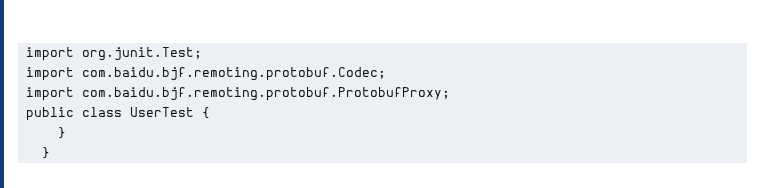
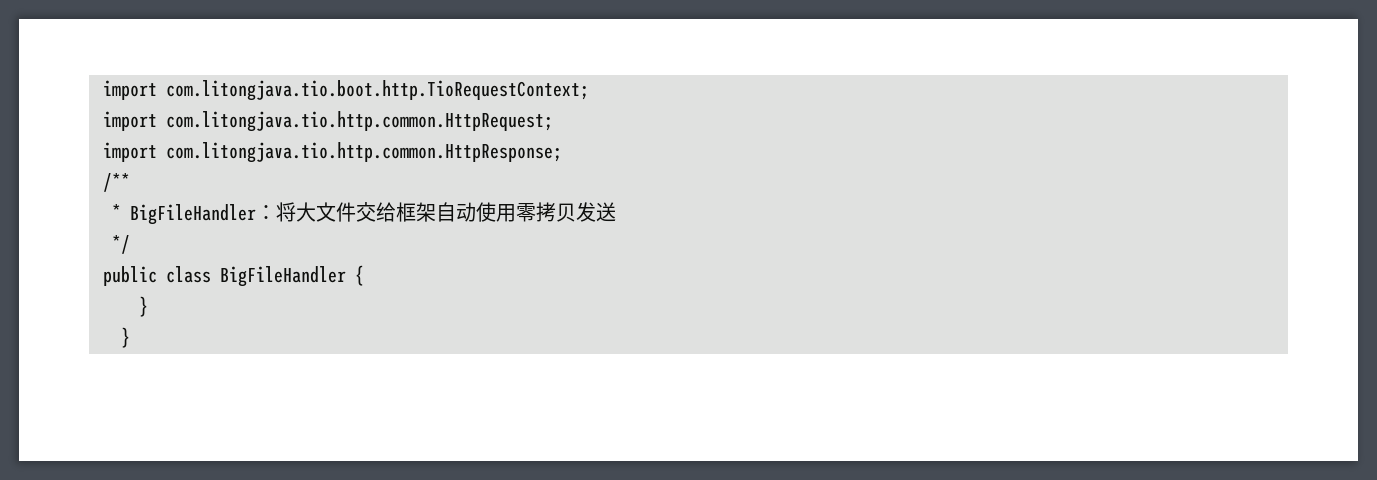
[26,47,203,61] [26,67,387,81] [26,87,451,101] import org.junit.Test; // import com.baidu.bjf.remoting.protobuf.Codec; // import com.baidu.bjf.remoting.protobuf.ProtobufProxy; -> [103,80,590,101] [103,111,554,132] [103,142,563,163] [103,173,131,192] [112,202,617,225] [112,235,131,254] import com.litongjava.tio.boot.http.TioRequestContext; // import com.litongjava.tio.http.common.HttpRequest; // import com.litongjava.tio.http.common.HttpResponse; // /** // * BigFileHandler：将大文件交给框架自动使用零拷贝发送 // */
[130,107,195,117] UserTest -> [220,266,347,287] BigFileHandler

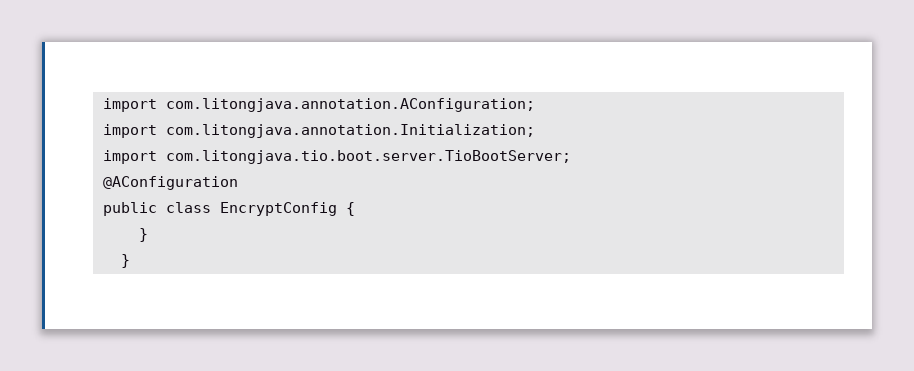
[103,80,590,101] [103,111,554,132] [103,142,563,163] [103,173,131,192] [112,202,617,225] [112,235,131,254] import com.litongjava.tio.boot.http.TioRequestContext; // import com.litongjava.tio.http.common.HttpRequest; // import com.litongjava.tio.http.common.HttpResponse; // /** // * BigFileHandler：将大文件交给框架自动使用零拷贝发送 // */ -> [103,98,536,112] [103,124,536,138] [103,150,572,164] [103,176,239,190] import com.litongjava.annotation.AConfiguration; // import com.litongjava.annotation.Initialization; // import com.litongjava.tio.boot.server.TioBootServer; // @AConfiguration
[220,266,347,287] BigFileHandler -> [220,202,338,216] EncryptConfig

